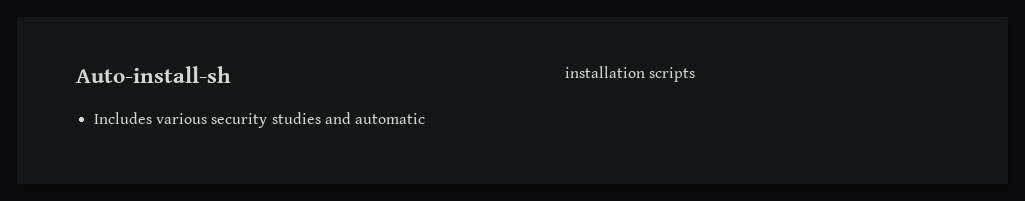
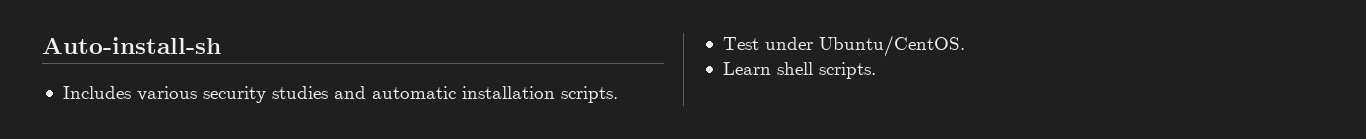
[648,67,695,82] scripts -> [560,86,618,103] [722,35,965,57] [722,62,876,79] scripts. // Test under Ubuntu/CentOS. // Learn shell scripts.

